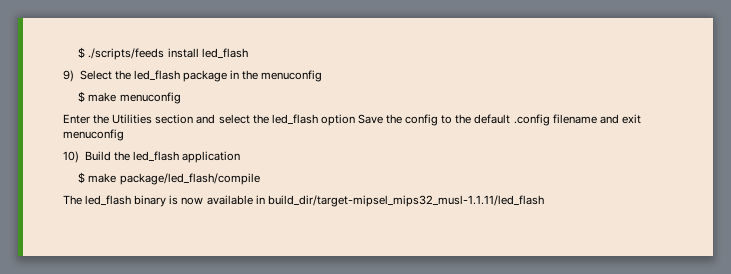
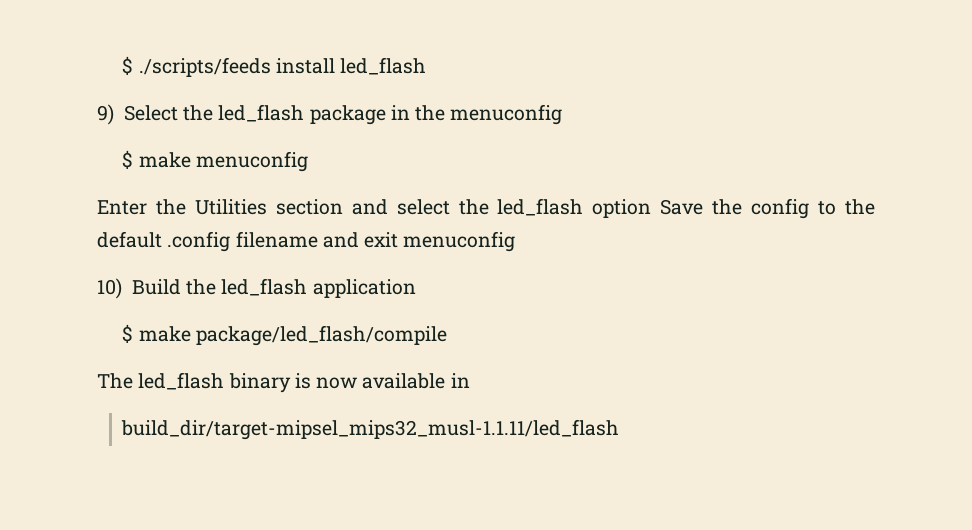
(265, 199) none -> (470, 380) //

